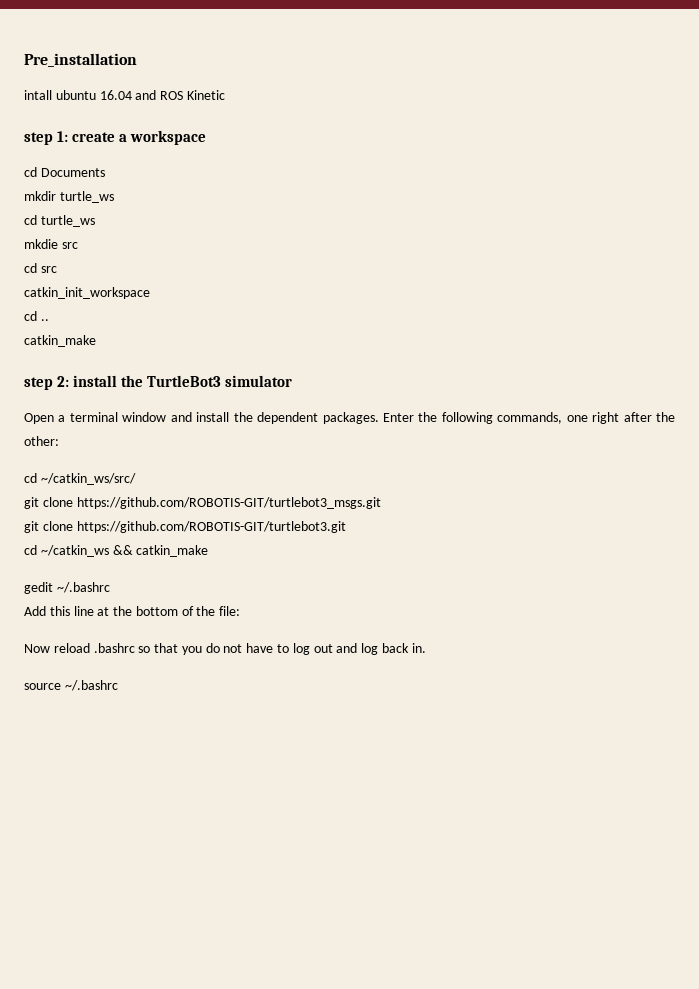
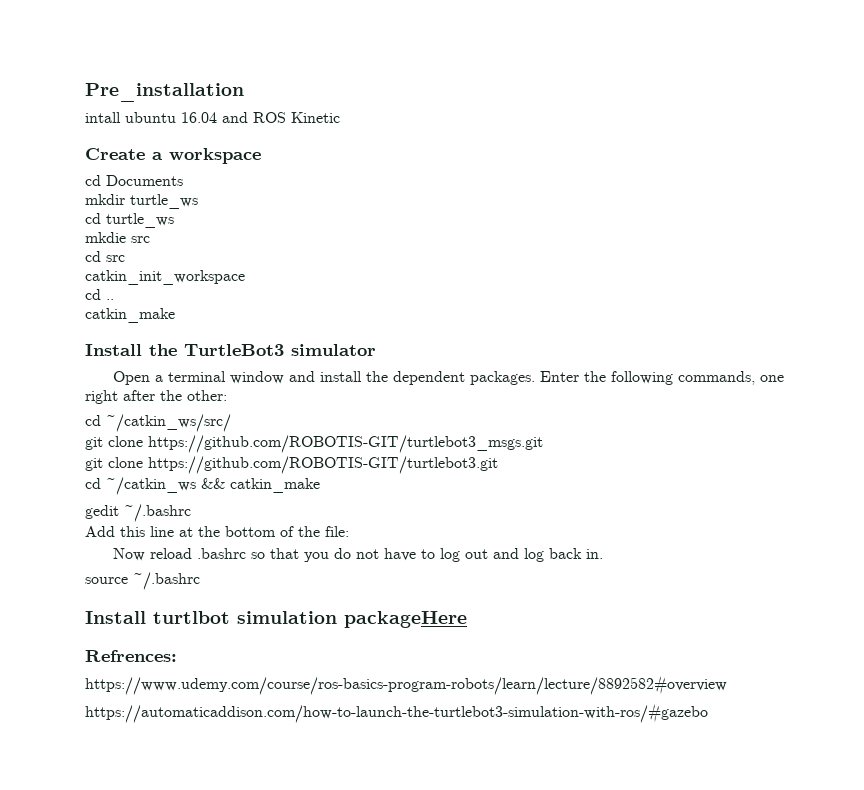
[24,131,116,145] step 1: create -> [85,148,145,160] Create
[24,375,118,390] step 2: install -> [85,344,142,356] Install
(118, 685) none -> [85,611,467,628] [85,650,177,662] [85,675,727,695] [85,703,708,723] // Install turtlbot simulation packageHere // Refrences: // https://www.udemy.com/course/ros-basics-program-robots/learn/lecture/8892582#overview // https://automaticaddison.com/how-to-launch-the-turtlebot3-simulation-with-ros/#gazebo

